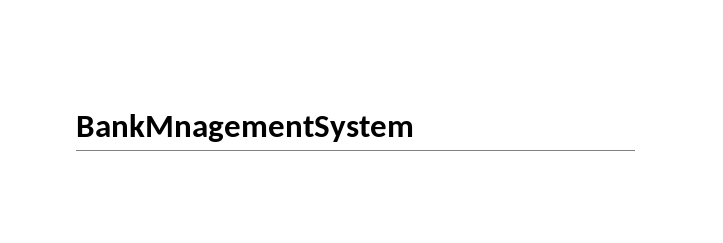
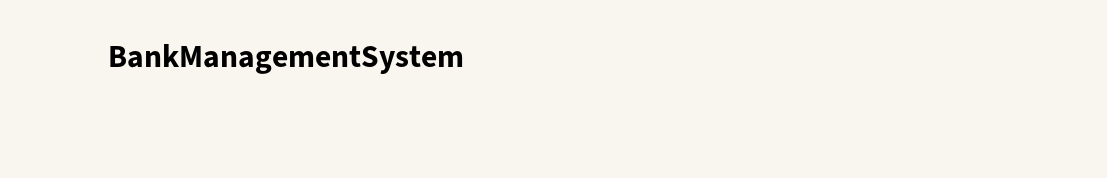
[76,114,414,142] BankMnagementSystem -> [108,44,464,74] BankManagementSystem

